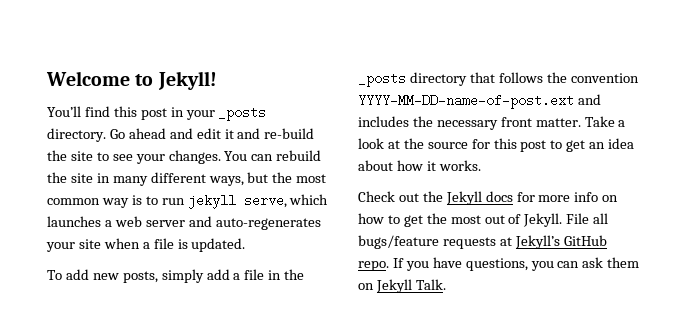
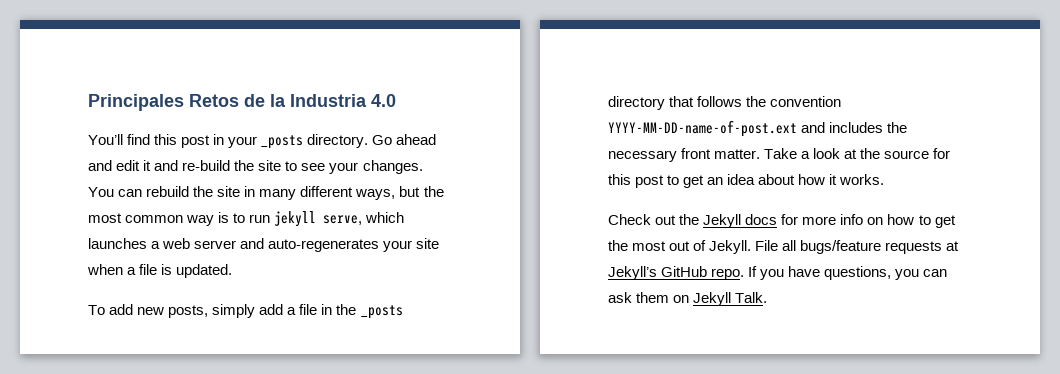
[46,71,217,90] Welcome to Jekyll! -> [88,94,396,111] Principales Retos de la Industria 4.0

